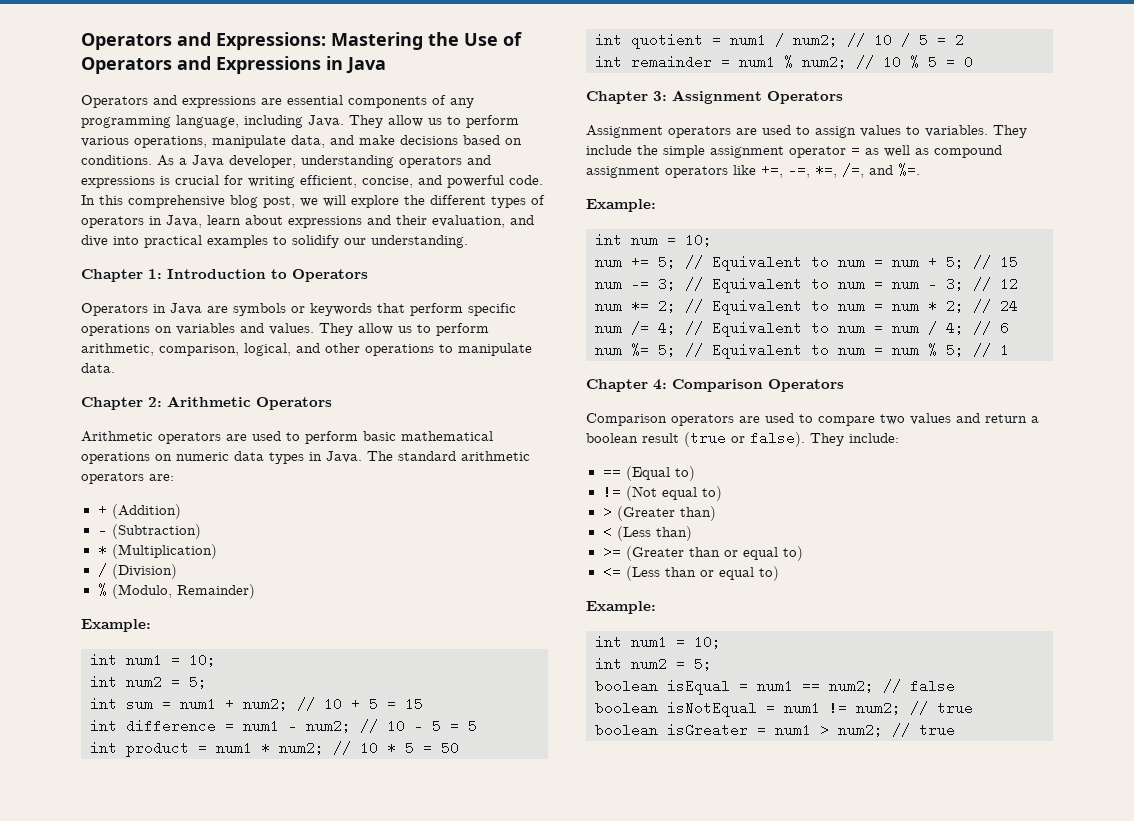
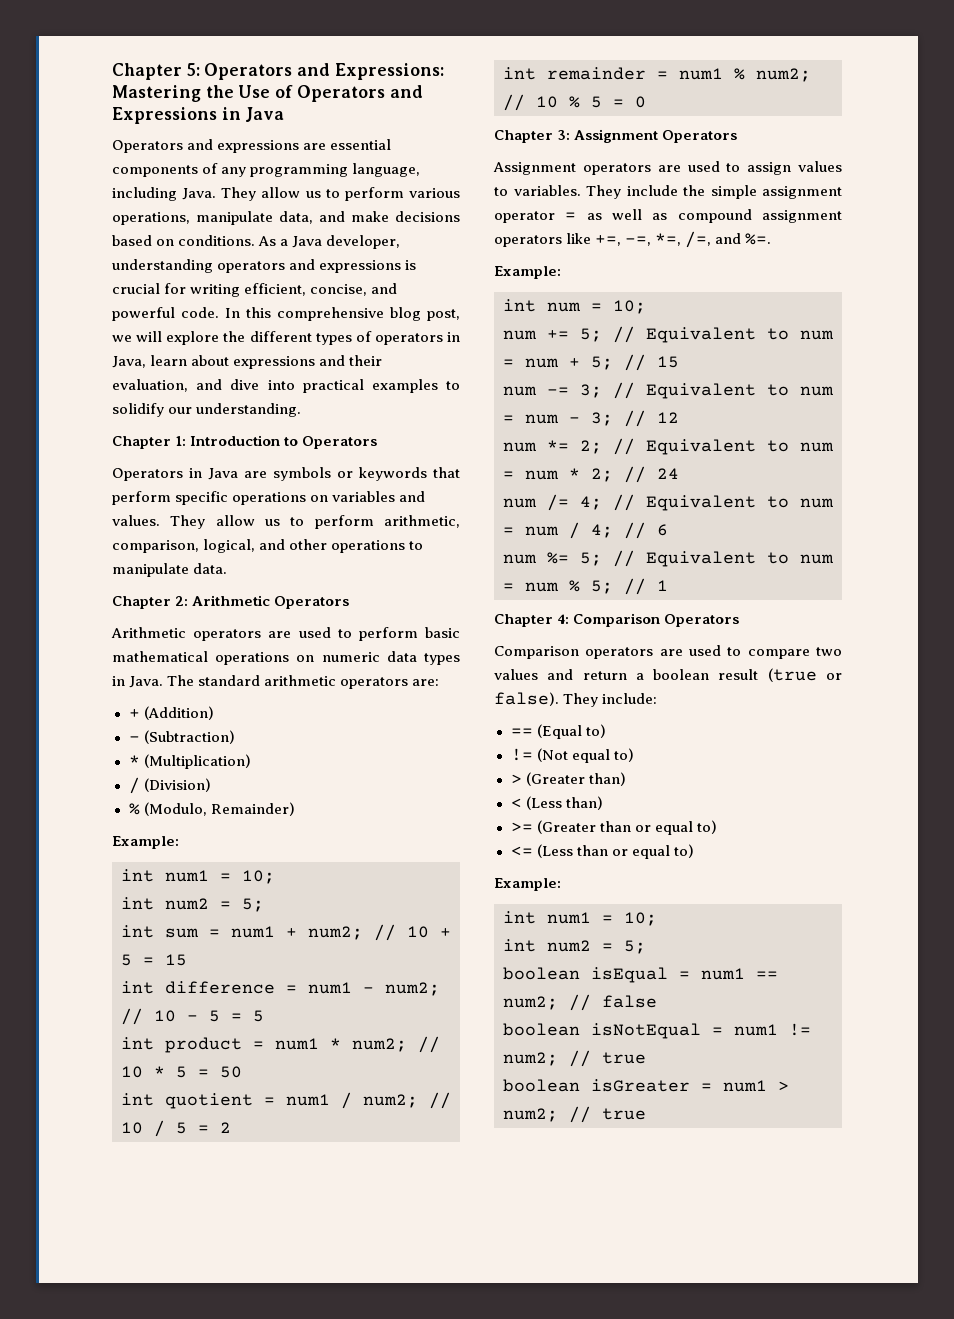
(81, 41) none -> [112,63,200,80] Chapter 5:

